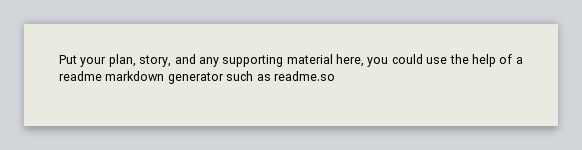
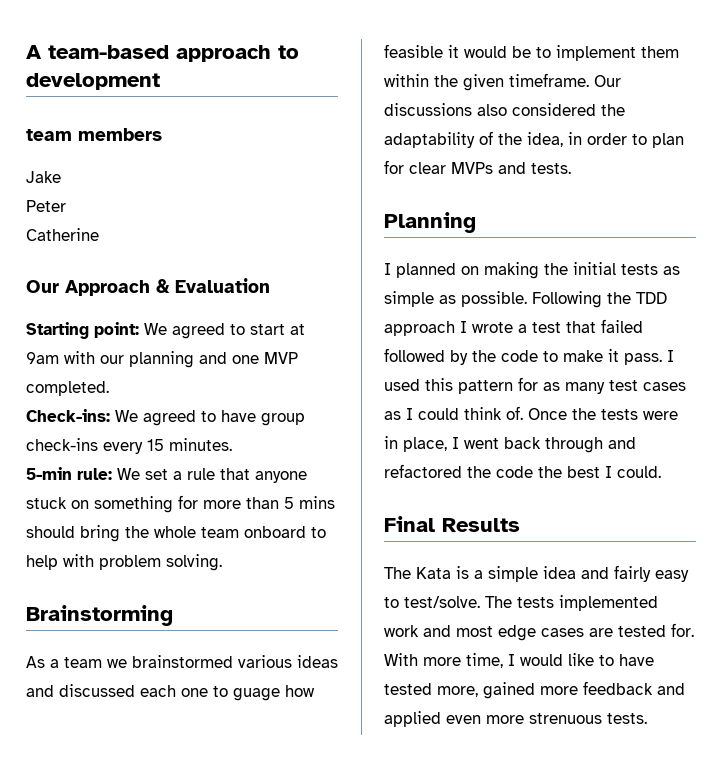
[59,54,523,67] [59,71,335,84] Put your plan, story, and any supporting material here, you could use the help of a readme markdown generator such as readme.so -> [26,45,299,62] [26,73,160,90] [26,128,162,141] [26,171,61,183] [26,200,66,212] [26,228,99,241] [26,278,270,296] [26,322,305,339] [26,351,298,368] [26,381,109,396] [26,409,305,426] [26,438,232,454] [26,467,307,483] [26,495,335,513] [26,525,326,542] [26,554,222,571] [26,605,173,626] [26,655,338,668] [26,684,315,701] [384,44,679,61] [384,73,621,91] [384,103,625,116] [384,131,684,148] [384,160,571,174] [384,212,476,233] [384,262,680,279] [384,291,667,308] [384,319,643,336] [384,348,674,365] [384,377,686,394] [384,406,678,420] [384,436,636,453] [384,464,661,478] [384,516,520,532] [384,565,689,582] [384,595,658,611] [384,623,694,641] [384,653,654,668] [384,681,685,699] [384,711,647,727] A team-based approach to development // team members // Jake // Peter // Catherine // Our Approach & Evaluation // Starting point: We agreed to start at 9am with our planning and one MVP completed. // Check-ins: We agreed to have group check-ins every 15 minutes. // 5-min rule: We set a rule that anyone stuck on something for more than 5 mins should bring the whole team onboard to help with problem solving. // Brainstorming // As a team we brainstormed various ideas and discussed each one to guage how feasible it would be to implement them within the given timeframe. Our discussions also considered the adaptability of the idea, in order to plan for clear MVPs and tests. // Planning // I planned on making the initial tests as simple as possible. Following the TDD approach I wrote a test that failed followed by the code to make it pass. I used this pattern for as many test cases as I could think of. Once the tests were in place, I went back through and refactored the code the best I could. // Final Results // The Kata is a simple idea and fairly easy to test/solve. The tests implemented work and most edge cases are tested for. With more time, I would like to have tested more, gained more feedback and applied even more strenuous tests.

